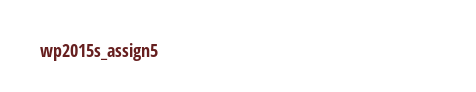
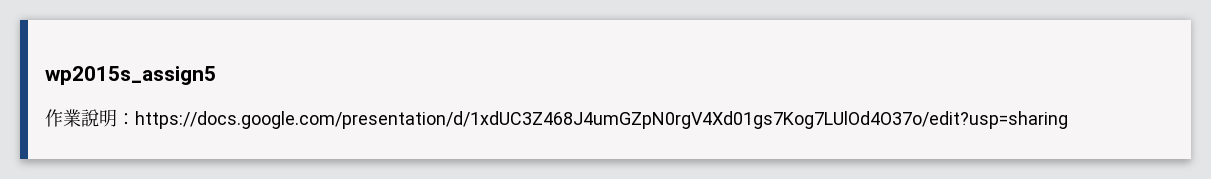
(158, 52) none -> [45,109,1068,129] // 作業說明：https://docs.google.com/presentation/d/1xdUC3Z468J4umGZpN0rgV4Xd01gs7Kog7LUlOd4O37o/edit?usp=sharing

